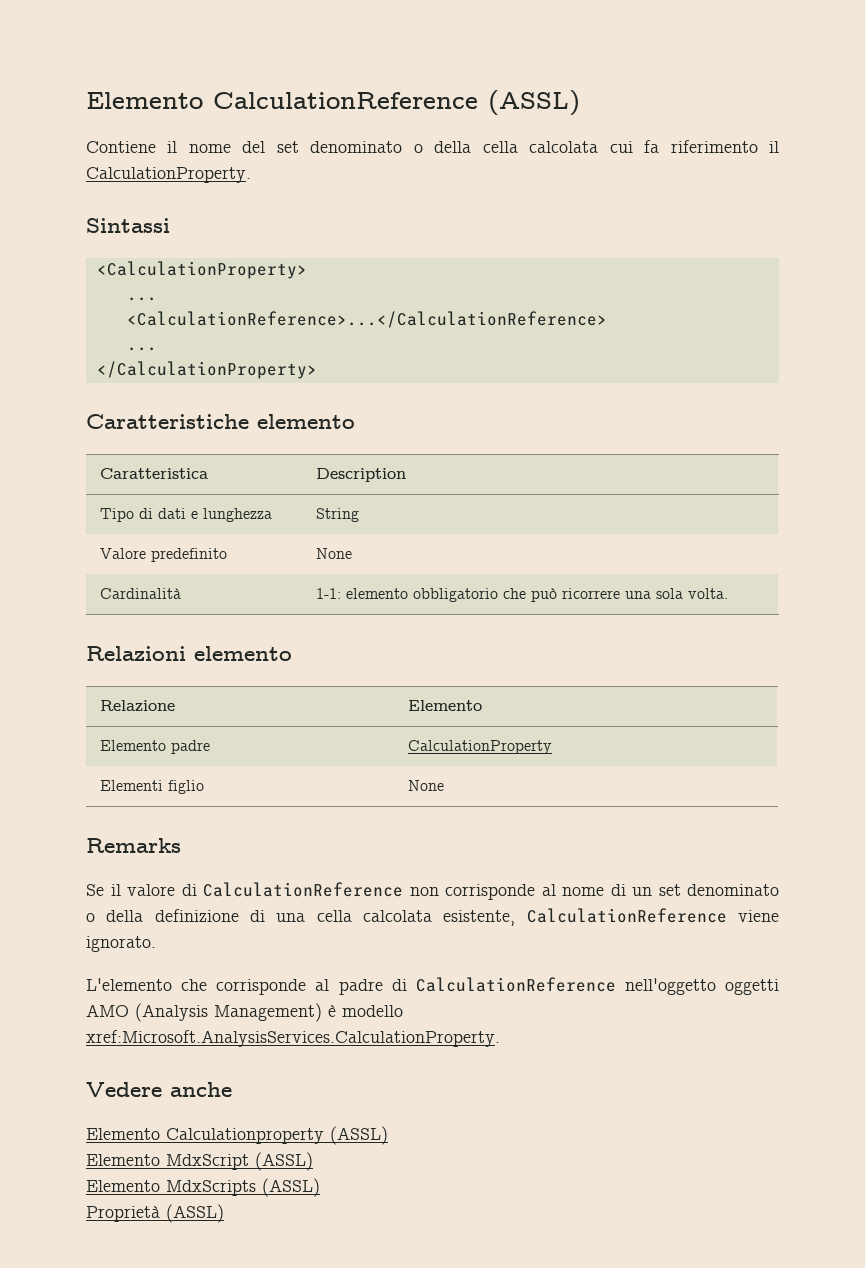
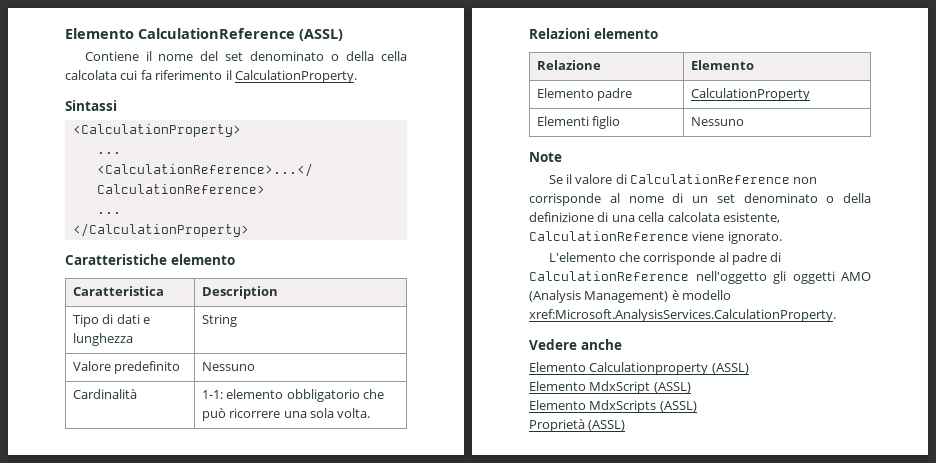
[315,548,352,559] | None -> [201,362,255,371] | Nessuno
[407,780,444,791] [86,838,181,853] None // Remarks -> [690,117,744,126] [529,152,562,162] Nessuno // Note
(716, 986) none -> [773,271,786,284] gli

